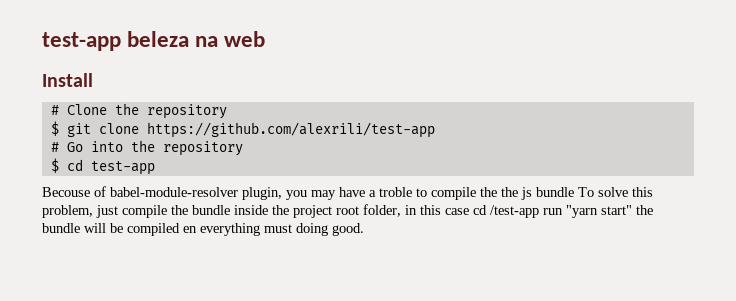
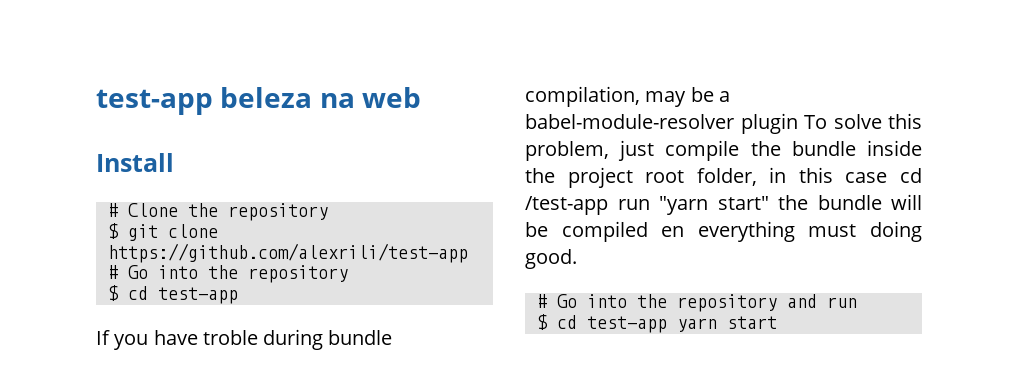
[42,186,574,200] Becouse of babel-module-resolver plugin, you may have a troble to compile the the js bundle -> [96,329,393,350] [525,86,730,107] [525,113,798,134] If you have troble during bundle compilation, may be a babel-module-resolver plugin
(364, 229) none -> [536,294,857,312] [536,314,777,333] // # Go into the repository and run // $ cd test-app yarn start

